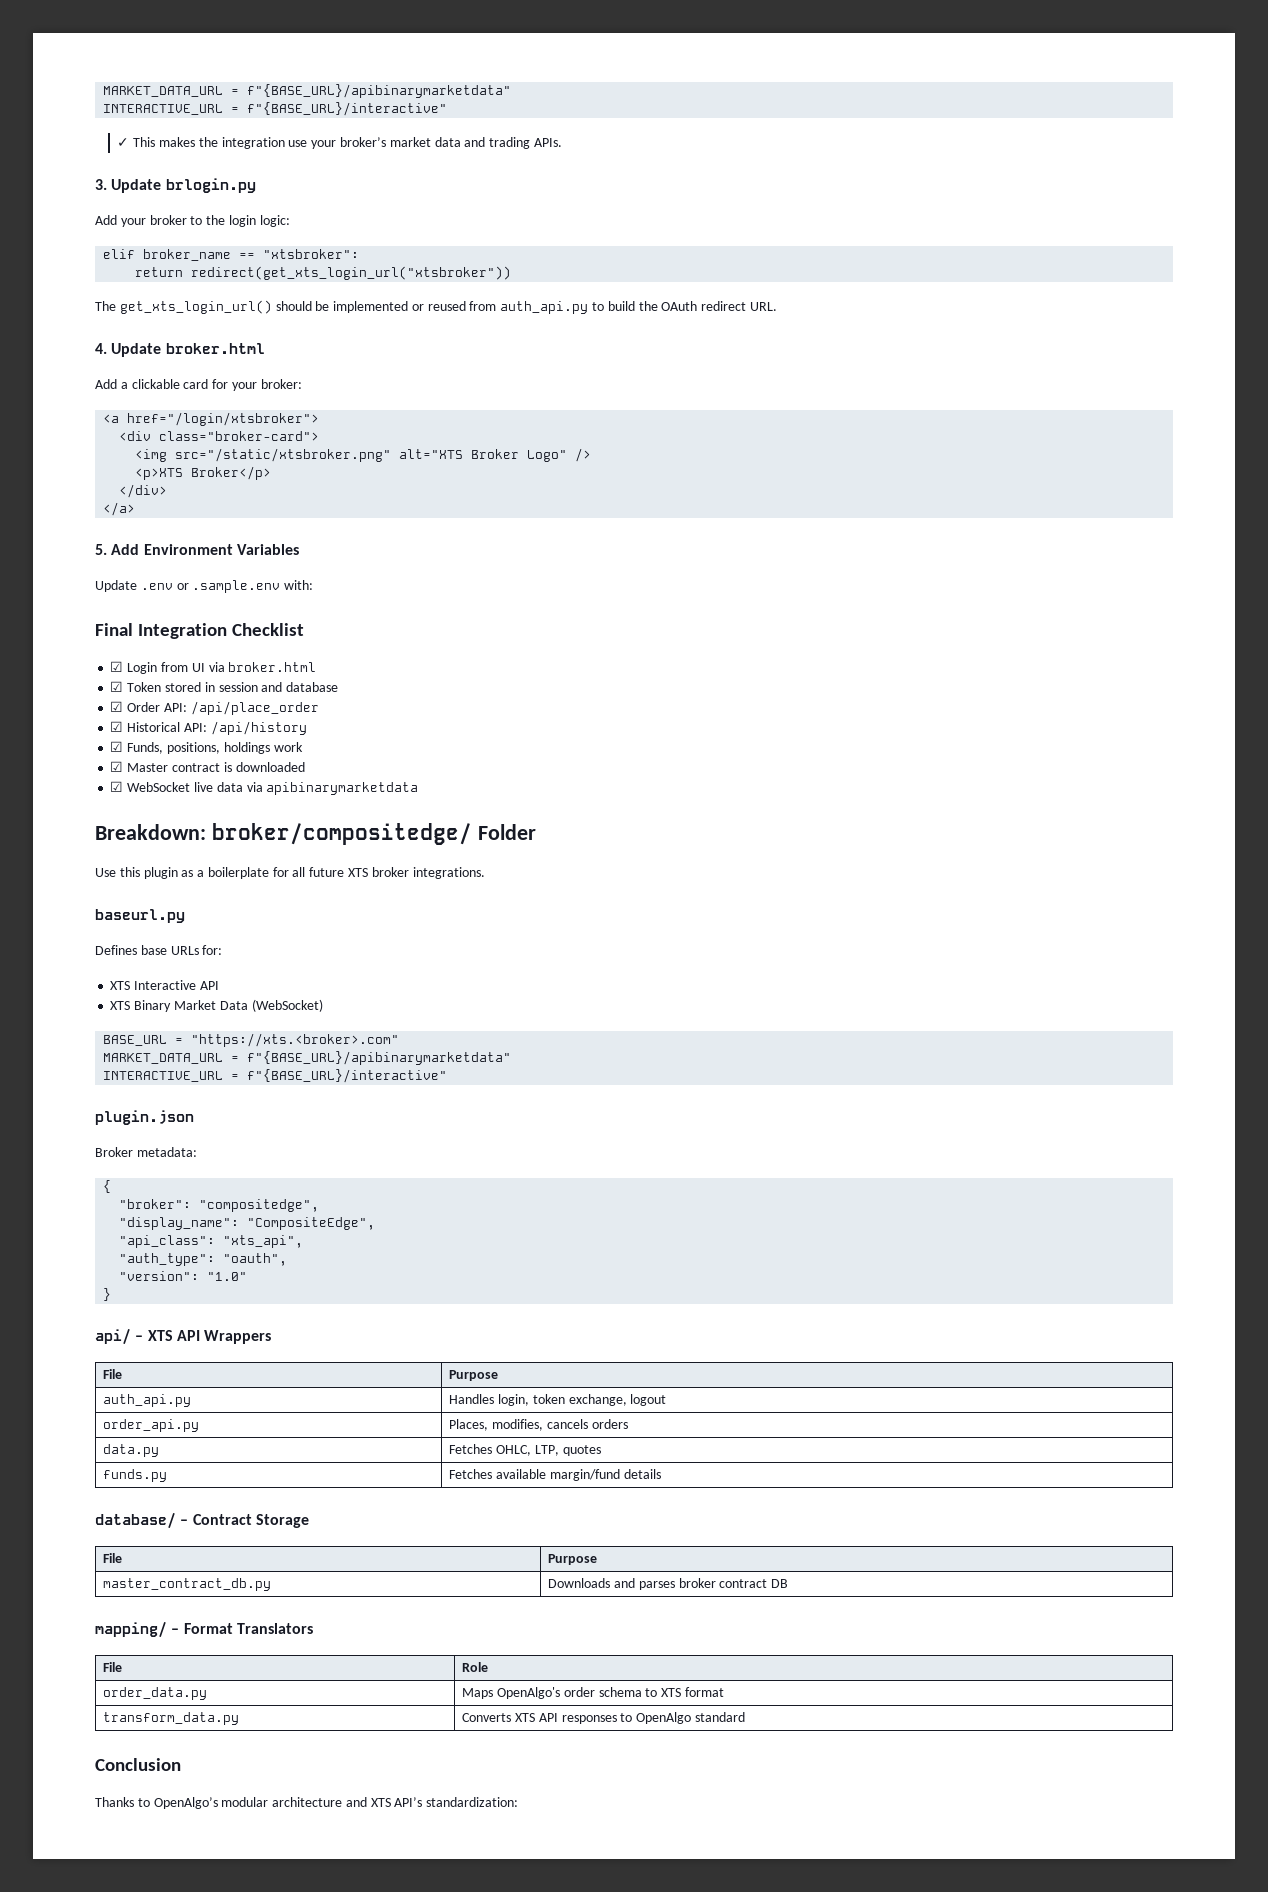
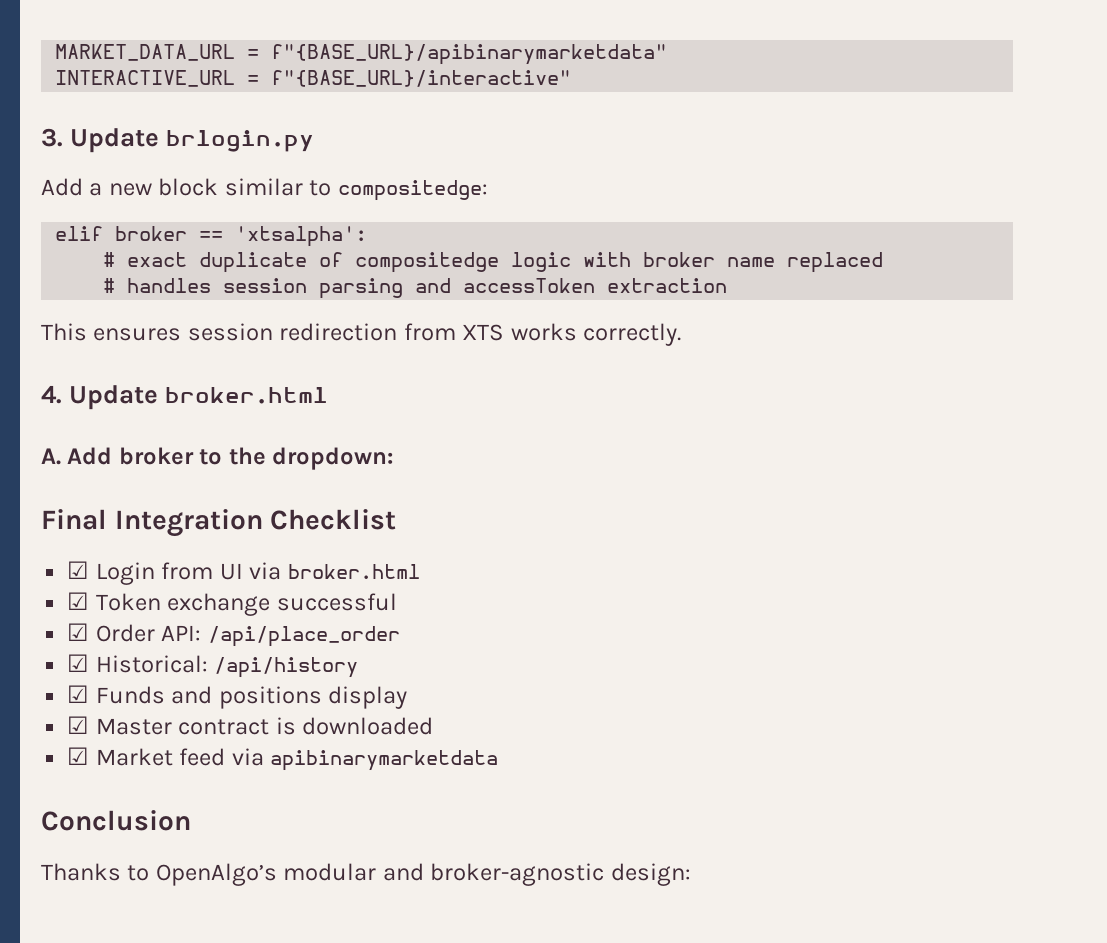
[103,84,512,98] [103,102,448,116] [117,137,562,149] [95,178,256,193] [95,215,290,227] [103,249,360,261] [135,266,512,280] [95,300,777,314] [95,343,265,357] [95,379,302,391] [103,412,320,426] [119,431,320,441] [135,448,592,462] [135,466,272,480] [119,484,168,498] [103,502,136,516] [95,544,299,555] [95,580,314,593] MARKET_DATA_URL = f"{BASE_URL}/apibinarymarketdata" // INTERACTIVE_URL = f"{BASE_URL}/interactive" // ✓ This makes the integration use your broker’s market data and trading APIs. // 3. Update brlogin.py // Add your broker to the login logic: // elif broker_name == "xtsbroker": // return redirect(get_xts_login_url("xtsbroker")) // The get_xts_login_url() should be implemented or reused from auth_api.py to build the OAuth redirect URL. // 4. Update broker.html // Add a clickable card for your broker: // <a href="/login/xtsbroker"> // <div class="broker-card"> // <img src="/static/xtsbroker.png" alt="XTS Broker Logo" /> // <p>XTS Broker</p> // </div> // </a> // 5. Add Environment Variables // Update .env or .sample.env with: -> [55,44,668,65] [55,70,572,87] [41,128,315,153] [41,178,488,201] [55,226,368,247] [103,252,884,273] [103,278,728,299] [41,323,682,346] [41,385,329,410] [41,447,394,470] MARKET_DATA_URL = f"{BASE_URL}/apibinarymarketdata" // INTERACTIVE_URL = f"{BASE_URL}/interactive" // 3. Update brlogin.py // Add a new block similar to compositedge: // elif broker == 'xtsalpha': // # exact duplicate of compositedge logic with broker name replaced // # handles session parsing and accessToken extraction // This ensures session redirection from XTS works correctly. // 4. Update broker.html // A. Add broker to the dropdown:
[164,682,339,692] stored in session and database -> [167,593,397,616] exchange successful
[127,722,207,732] Historical API: -> [95,655,208,673] Historical:
[127,742,303,754] Funds, positions, holdings work -> [95,686,408,709] Funds and positions display
[127,782,243,792] WebSocket live data -> [95,748,226,766] Market feed
[95,823,536,845] [95,867,485,879] [95,909,185,923] [95,945,223,955] [110,980,219,990] [110,999,323,1012] [103,1033,400,1047] [103,1051,512,1065] [103,1069,448,1083] [95,1110,194,1125] [95,1147,197,1157] [103,1180,112,1193] [119,1199,320,1212] [119,1217,376,1230] [119,1235,304,1248] [119,1253,288,1266] [119,1271,248,1281] [103,1288,112,1301] [95,1328,272,1345] [103,1369,123,1379] [449,1370,499,1381] [103,1394,192,1407] [449,1394,667,1406] [103,1419,200,1432] [449,1419,628,1431] [103,1444,160,1457] [449,1444,601,1456] [103,1469,168,1482] [449,1469,661,1481] [95,1512,309,1529] [103,1553,123,1563] [548,1554,598,1565] [103,1578,272,1591] [548,1578,789,1590] [95,1621,313,1638] [103,1662,123,1672] [462,1662,489,1672] [103,1687,208,1700] [462,1687,725,1699] [103,1712,240,1725] [462,1712,746,1724] // Breakdown: broker/compositedge/ Folder // Use this plugin as a boilerplate for all future XTS broker integrations. // baseurl.py // Defines base URLs for: // XTS Interactive API // XTS Binary Market Data (WebSocket) // BASE_URL = "https://xts.<broker>.com" // MARKET_DATA_URL = f"{BASE_URL}/apibinarymarketdata" // INTERACTIVE_URL = f"{BASE_URL}/interactive" // plugin.json // Broker metadata: // { // "broker": "compositedge", // "display_name": "CompositeEdge", // "api_class": "xts_api", // "auth_type": "oauth", // "version": "1.0" // } // api/ – XTS API Wrappers // File | Purpose // auth_api.py | Handles login, token exchange, logout // order_api.py | Places, modifies, cancels orders // data.py | Fetches OHLC, LTP, quotes // funds.py | Fetches available margin/fund details // database/ – Contract Storage // File | Purpose // master_contract_db.py | Downloads and parses broker contract DB // mapping/ – Format Translators // File | Role // order_data.py | Maps OpenAlgo's order schema to XTS format // transform_data.py | Converts XTS API responses to OpenAlgo standard -> (499, 760) none
[272,1797,519,1807] architecture and XTS API’s standardization: -> [382,863,691,886] and broker-agnostic design:

